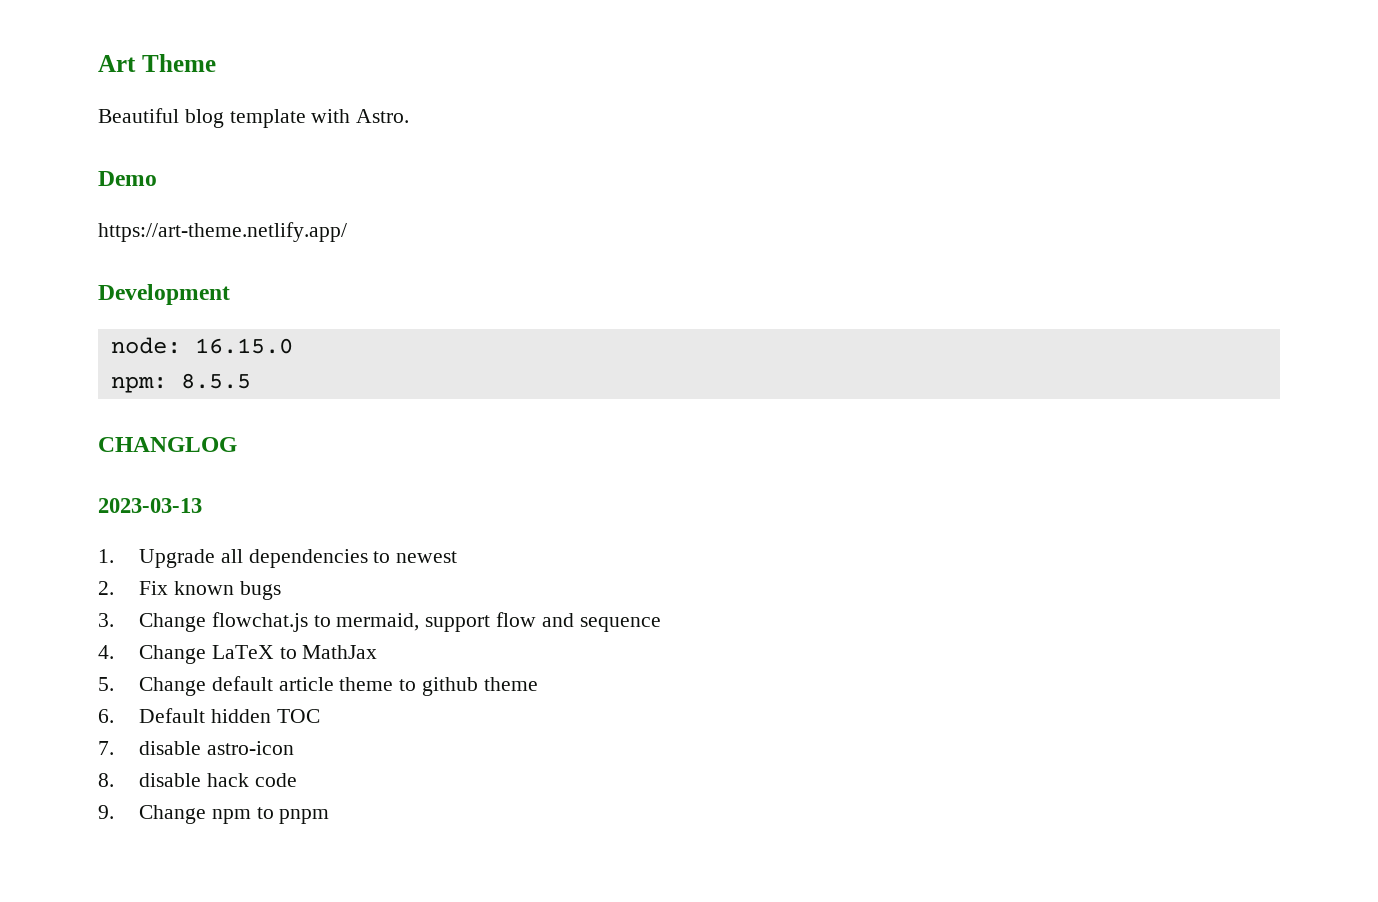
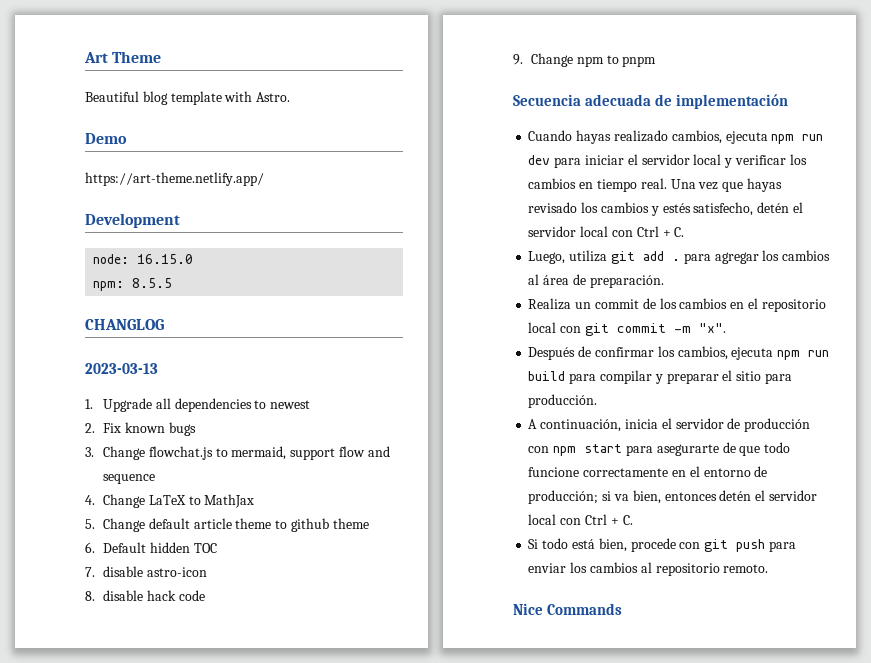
(330, 816) none -> [513,94,788,109] [528,130,824,144] [528,154,807,168] [528,178,782,192] [528,202,803,216] [528,226,685,237] [528,250,831,264] [528,274,664,288] [528,298,826,312] [528,322,726,336] [528,346,830,360] [528,370,792,384] [528,394,598,408] [528,418,811,432] [528,442,791,456] [528,466,768,477] [528,490,817,504] [528,514,633,525] [528,538,796,552] [528,562,769,576] [513,603,622,615] // Secuencia adecuada de implementación // Cuando hayas realizado cambios, ejecuta npm run dev para iniciar el servidor local y verificar los cambios en tiempo real. Una vez que hayas revisado los cambios y estés satisfecho, detén el servidor local con Ctrl + C. // Luego, utiliza git add . para agregar los cambios al área de preparación. // Realiza un commit de los cambios en el repositorio local con git commit -m "x". // Después de confirmar los cambios, ejecuta npm run build para compilar y preparar el sitio para producción. // A continuación, inicia el servidor de producción con npm start para asegurarte de que todo funcione correctamente en el entorno de producción; si va bien, entonces detén el servidor local con Ctrl + C. // Si todo está bien, procede con git push para enviar los cambios al repositorio remoto. // Nice Commands

